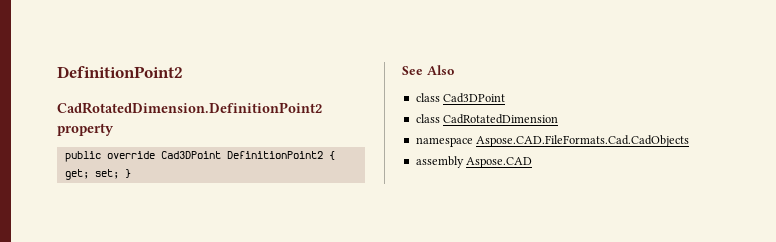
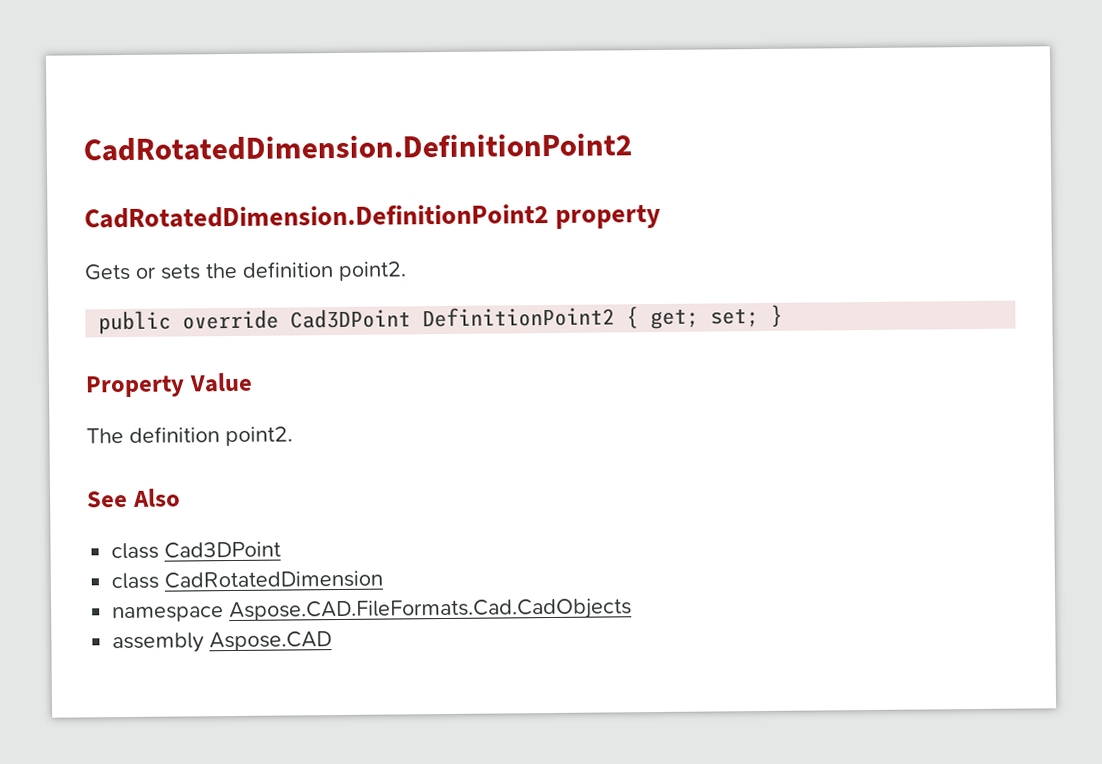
[57,66,183,78] DefinitionPoint2 -> [83,133,632,162] CadRotatedDimension.DefinitionPoint2
(114, 129) none -> [84,261,407,281] // Gets or sets the definition point2.
(131, 173) none -> [85,372,253,398] [86,426,293,447] // Property Value // The definition point2.

